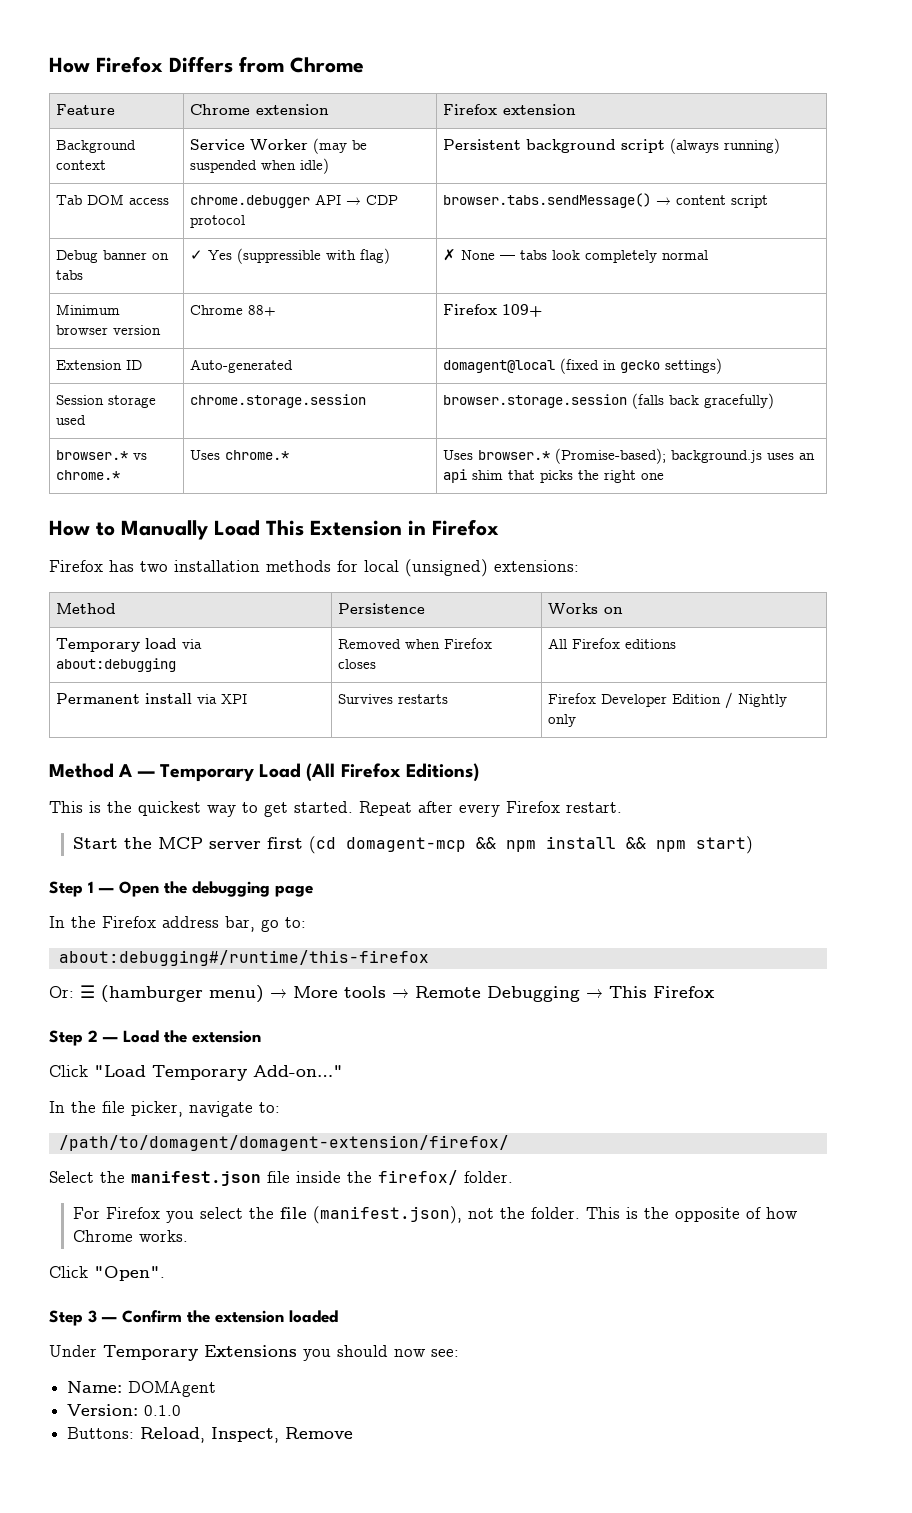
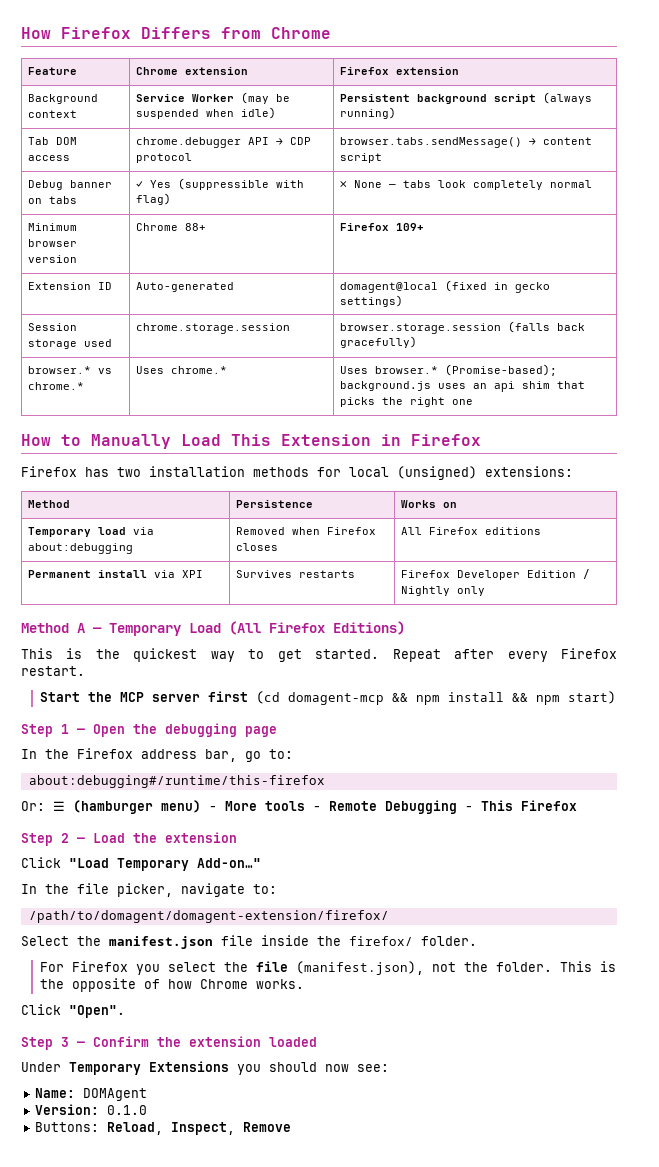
[270,989,287,998] → -> [209,806,217,811] -
[392,989,409,998] → -> [313,806,321,811] -
[586,989,603,998] → -> [465,806,473,811] -

